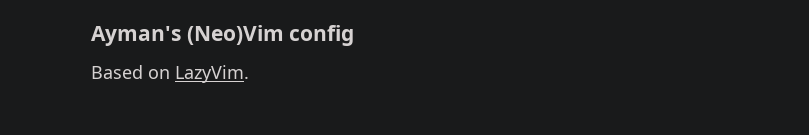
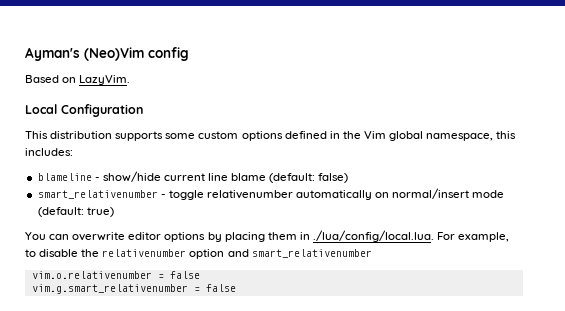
(249, 74) none -> [25,104,143,117] [25,131,517,141] [25,148,73,156] [37,171,349,183] [37,188,505,200] [37,207,114,217] [25,230,510,242] [25,249,372,259] [31,271,200,279] [31,284,236,294] // Local Configuration // This distribution supports some custom options defined in the Vim global namespace, this includes: // blameline - show/hide current line blame (default: false) // smart_relativenumber - toggle relativenumber automatically on normal/insert mode (default: true) // You can overwrite editor options by placing them in ./lua/config/local.lua. For example, to disable the relativenumber option and smart_relativenumber // vim.o.relativenumber = false // vim.g.smart_relativenumber = false

